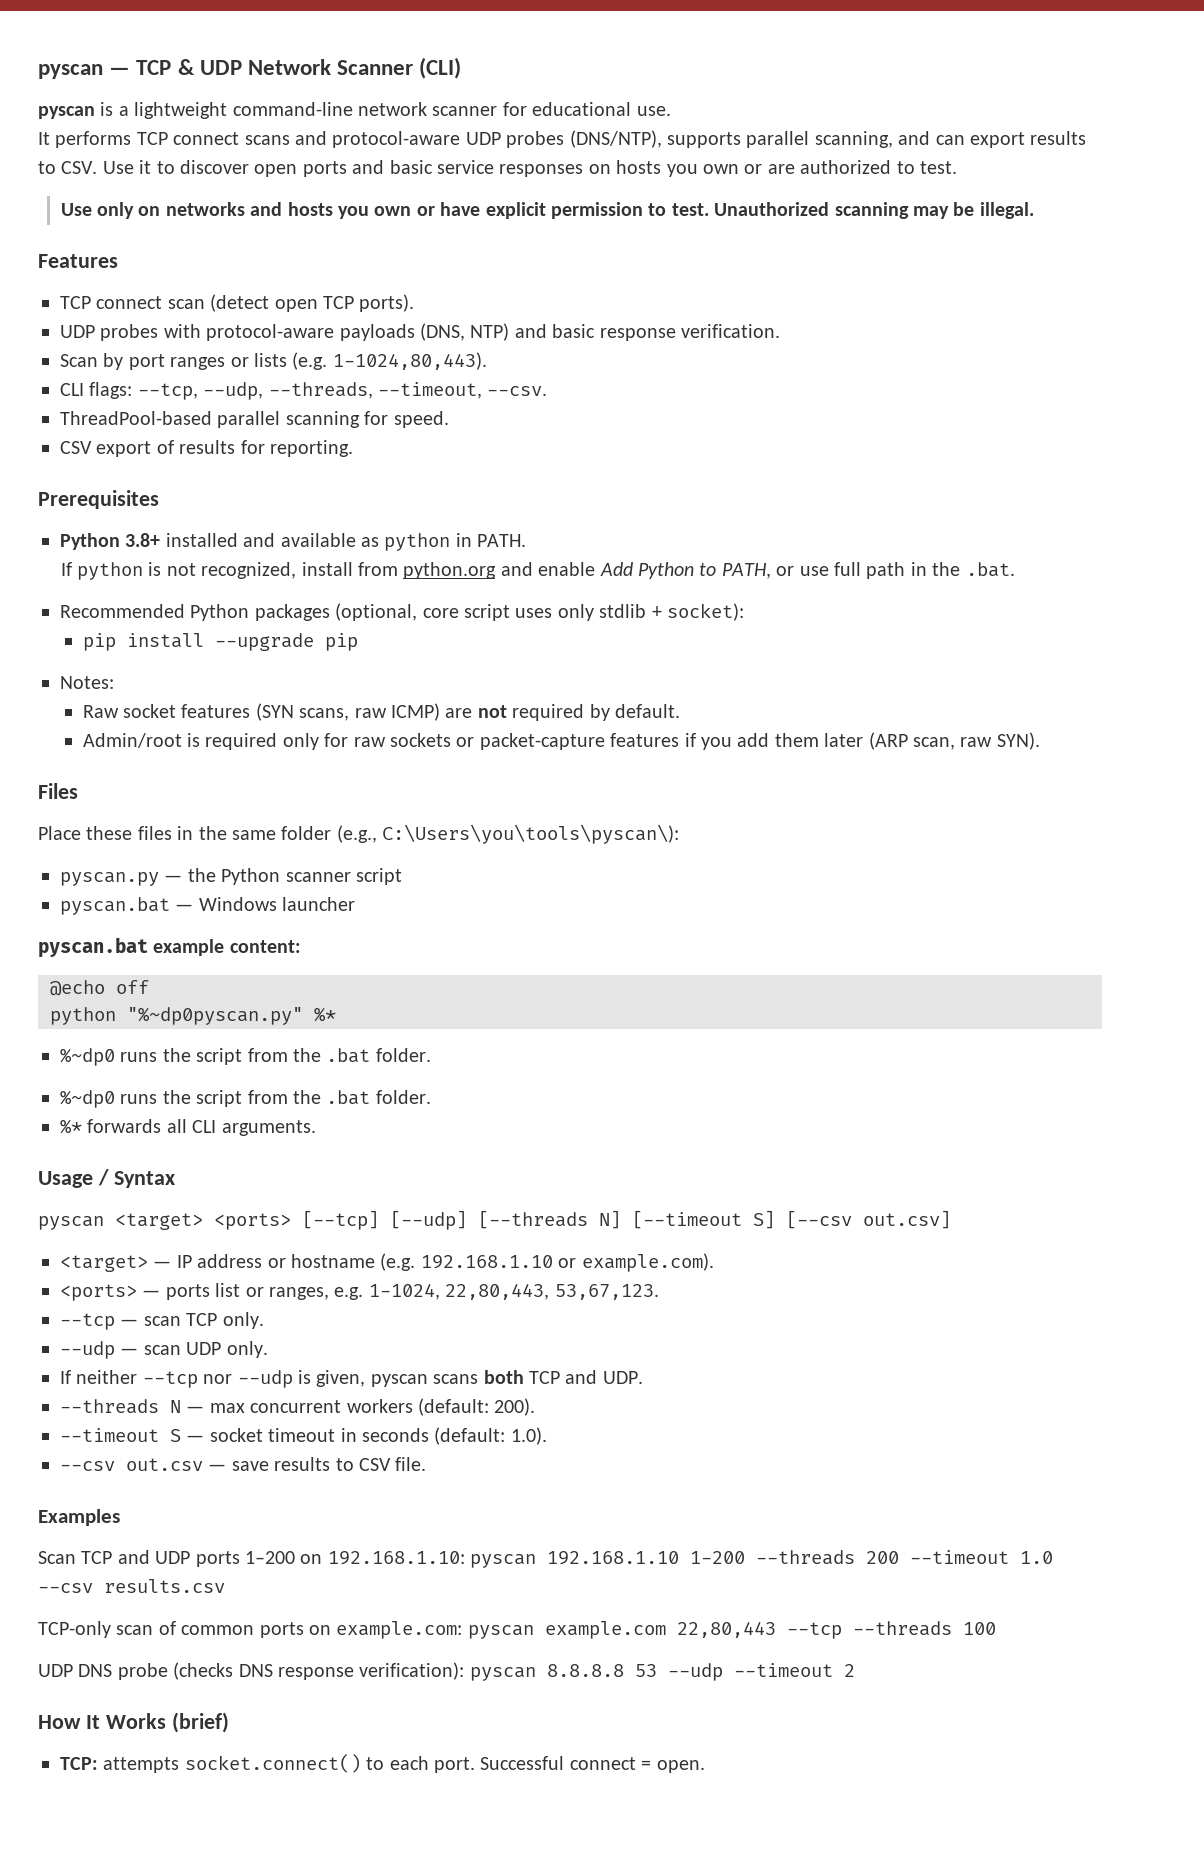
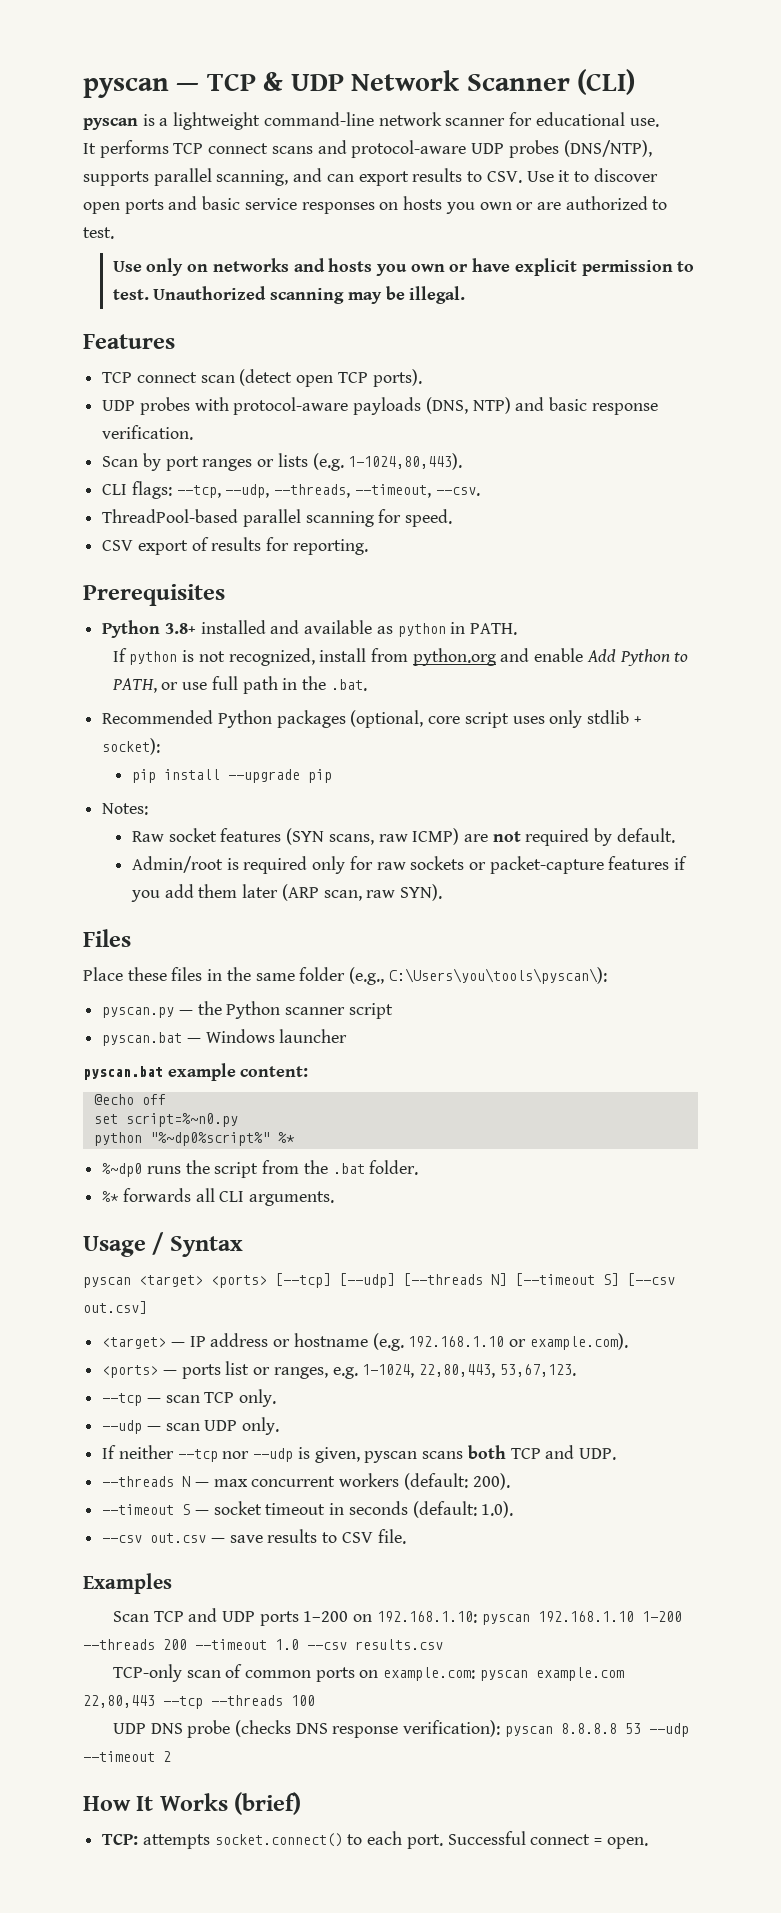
[50,1007,303,1025] // python "%~dp0pyscan.py" -> [93,1113,238,1127] [93,1132,270,1146] // set script=%~n0.py // python "%~dp0%script%"
[60,1090,431,1108] // %~dp0 runs the script from the .bat folder. -> (419, 1167) none

